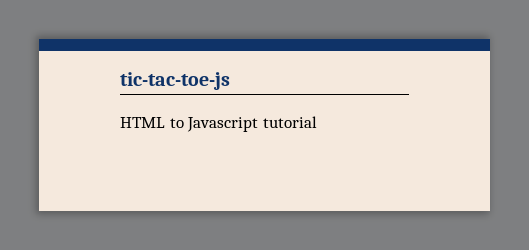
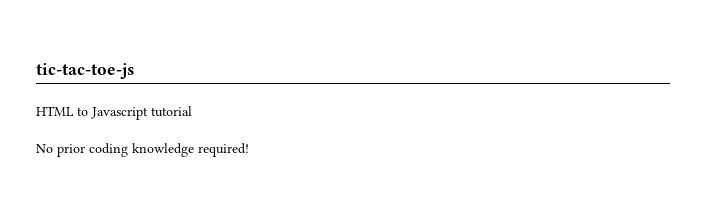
(317, 122) none -> [36,143,249,157] // No prior coding knowledge required!

